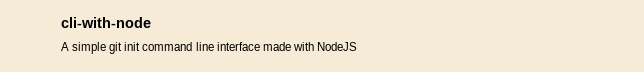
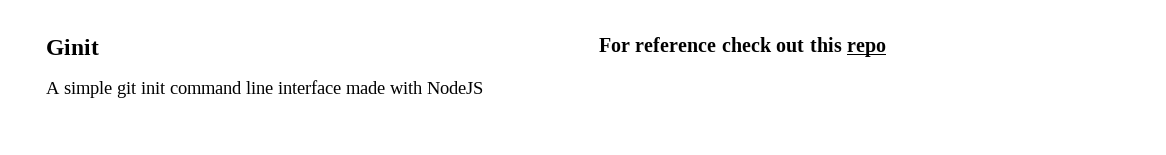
[61,17,151,28] cli-with-node -> [46,39,99,55] Ginit
(357, 46) none -> [599,37,886,57] // For reference check out this repo

